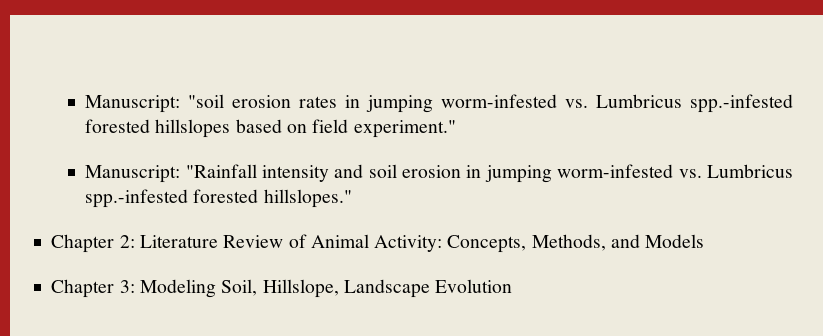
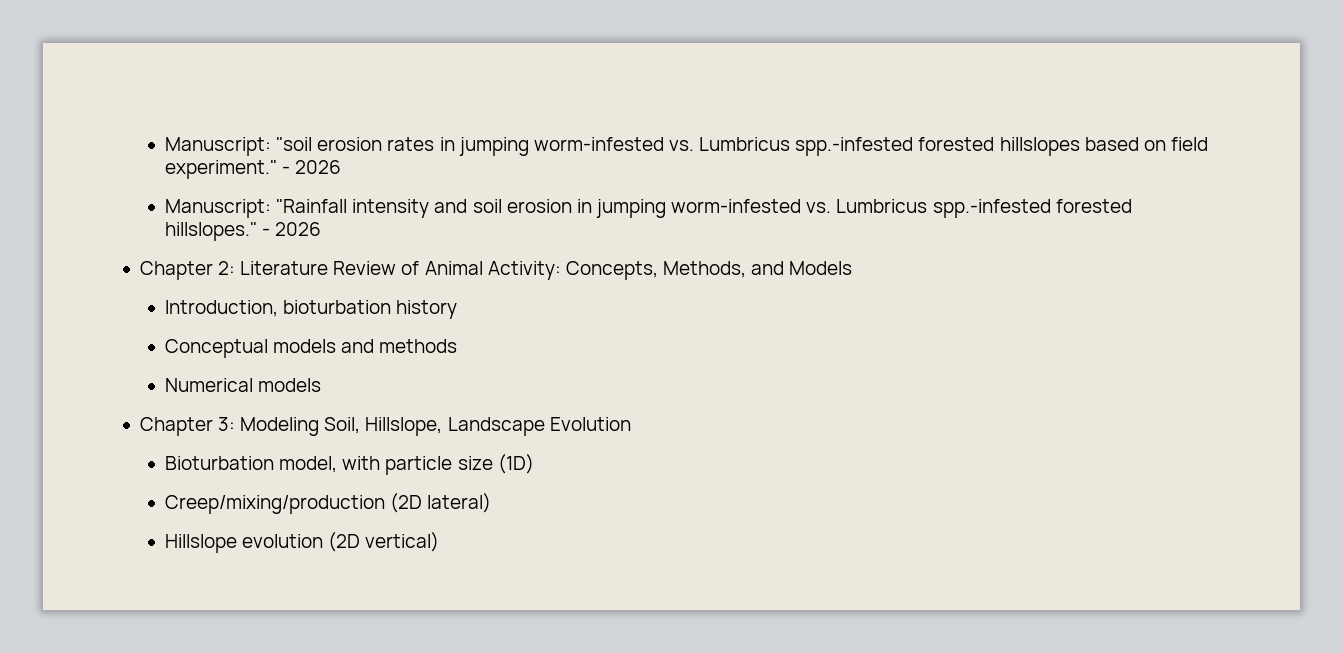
(456, 129) none -> [282,160,342,174] - 2026
(352, 198) none -> [262,222,322,236] - 2026
(705, 241) none -> [165,300,458,319] [165,339,458,358] [165,378,322,392] // Introduction, bioturbation history // Conceptual models and methods // Numerical models
(513, 286) none -> [165,454,534,475] [165,493,492,514] [165,532,440,553] // Bioturbation model, with particle size (1D) // Creep/mixing/production (2D lateral) // Hillslope evolution (2D vertical)

